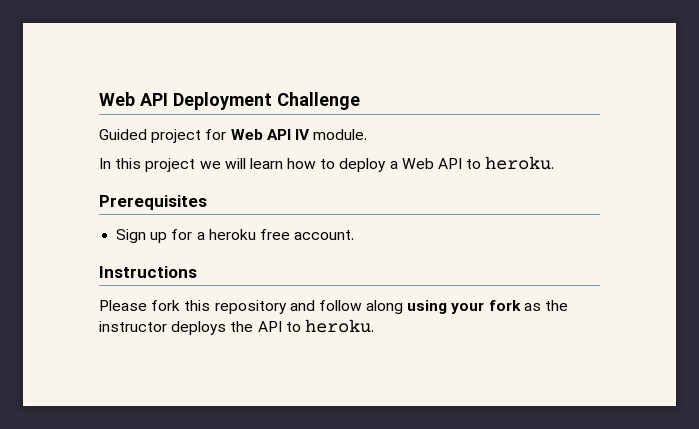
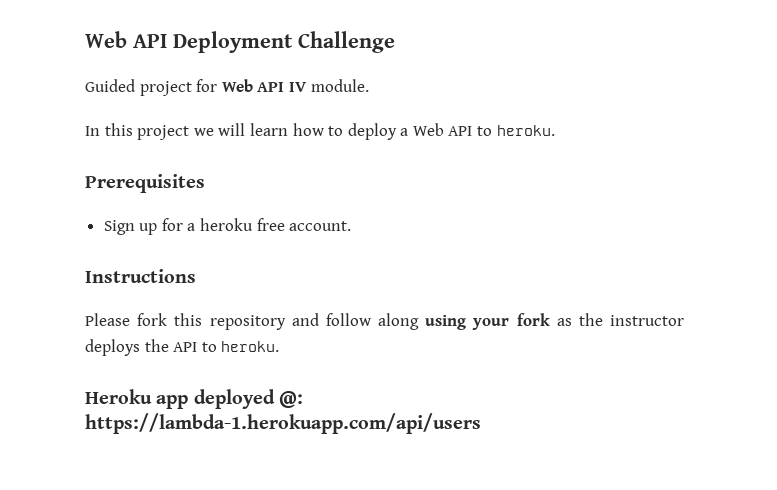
(374, 326) none -> [85,389,304,409] [85,413,481,434] // Heroku app deployed @: https://lambda-1.herokuapp.com/api/users

